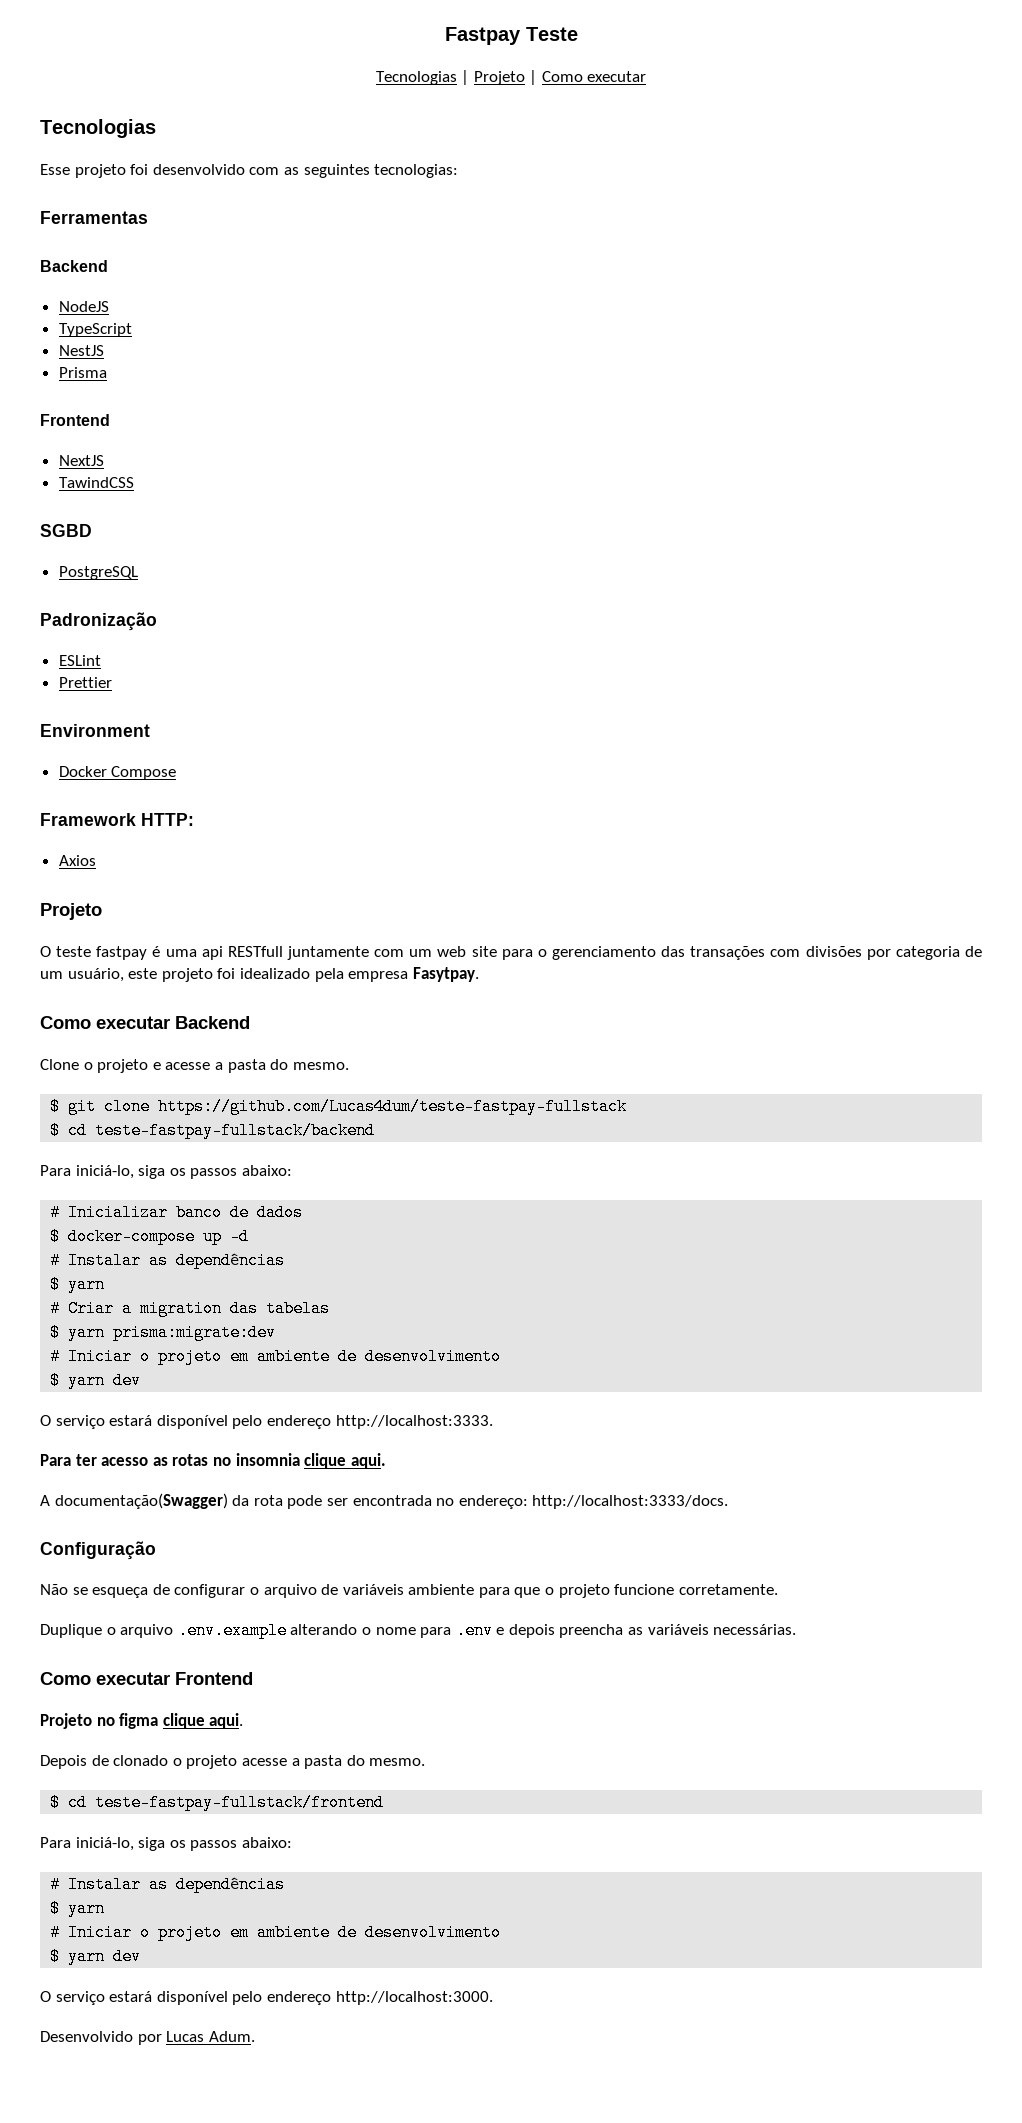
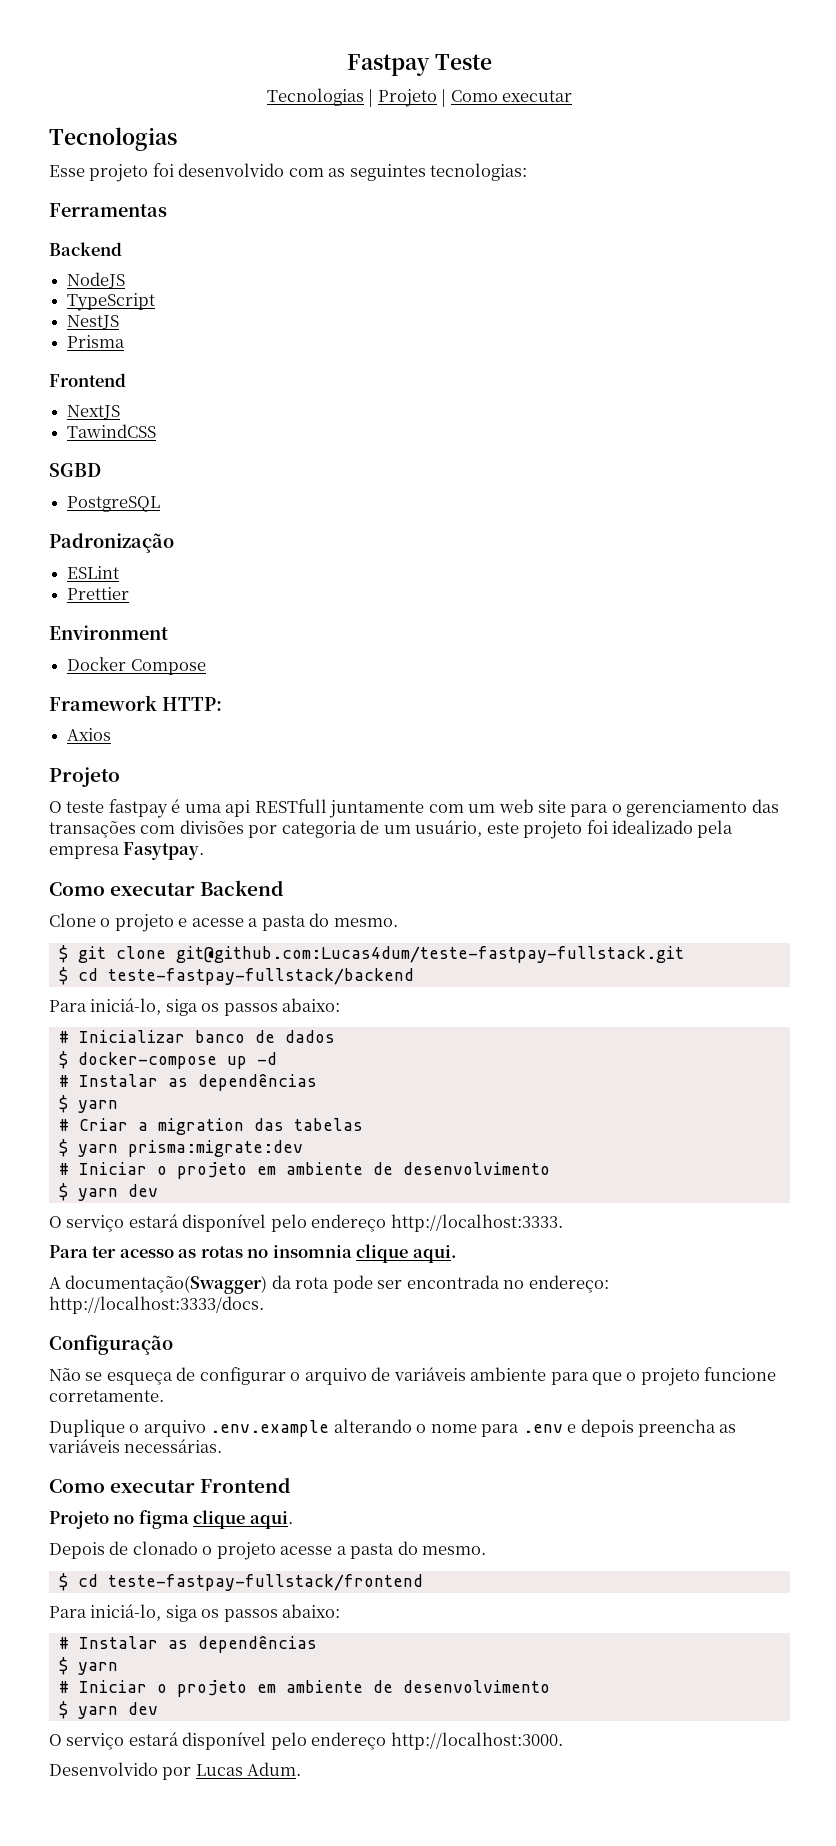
[158,1098,628,1115] https://github.com/Lucas4dum/teste-fastpay-fullstack -> [175,946,684,963] git@github.com:Lucas4dum/teste-fastpay-fullstack.git

